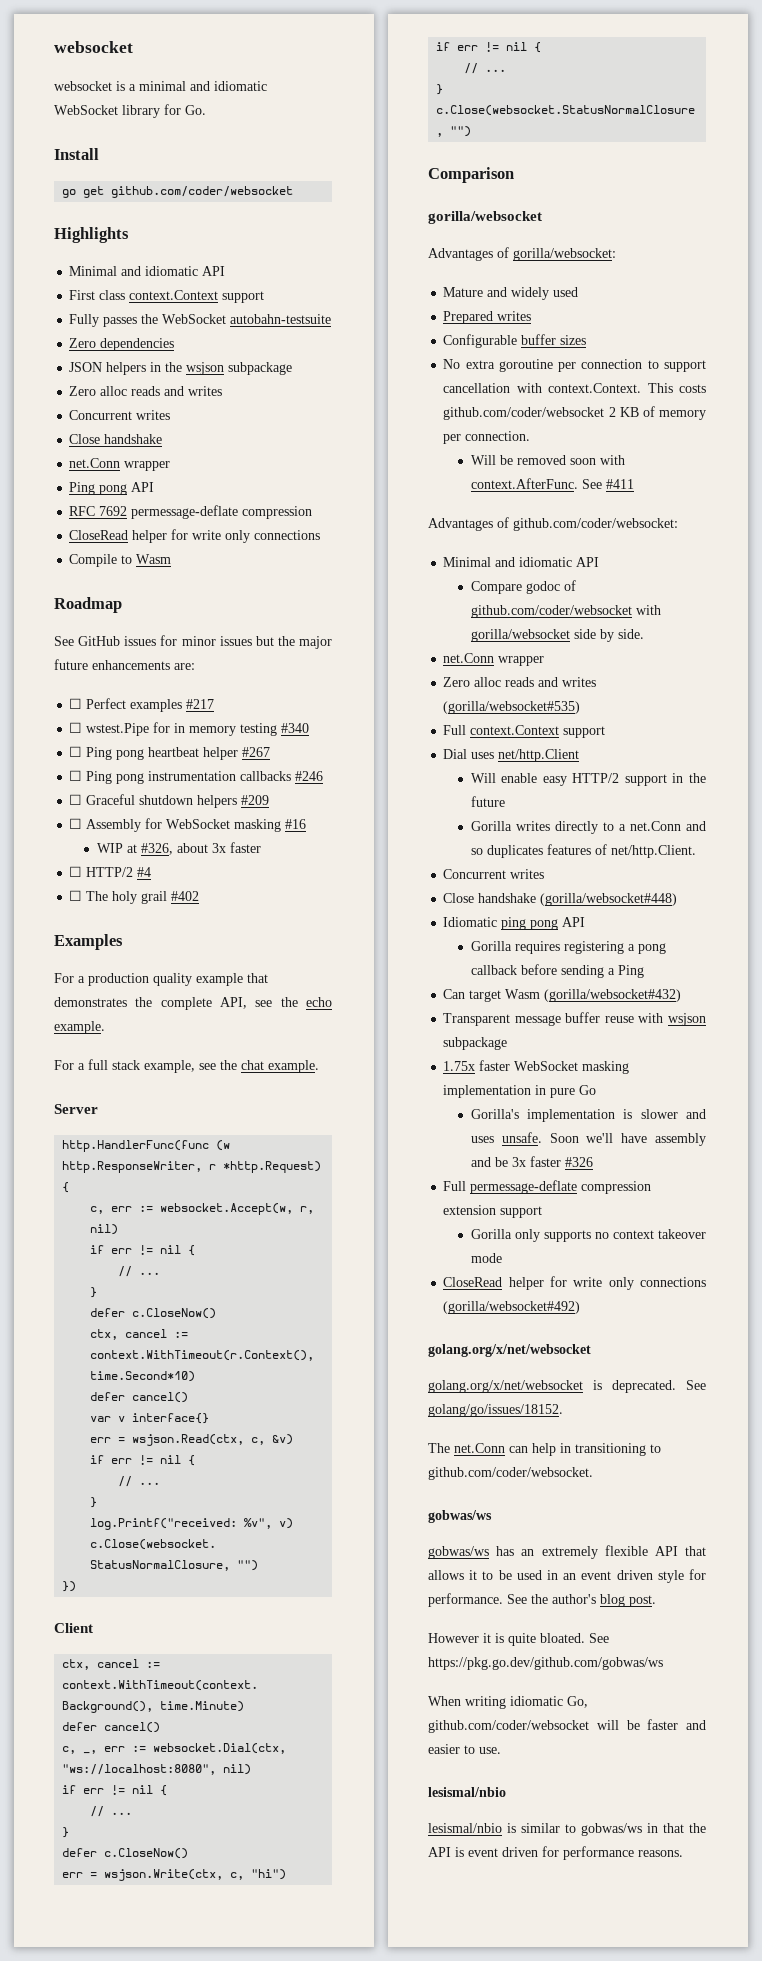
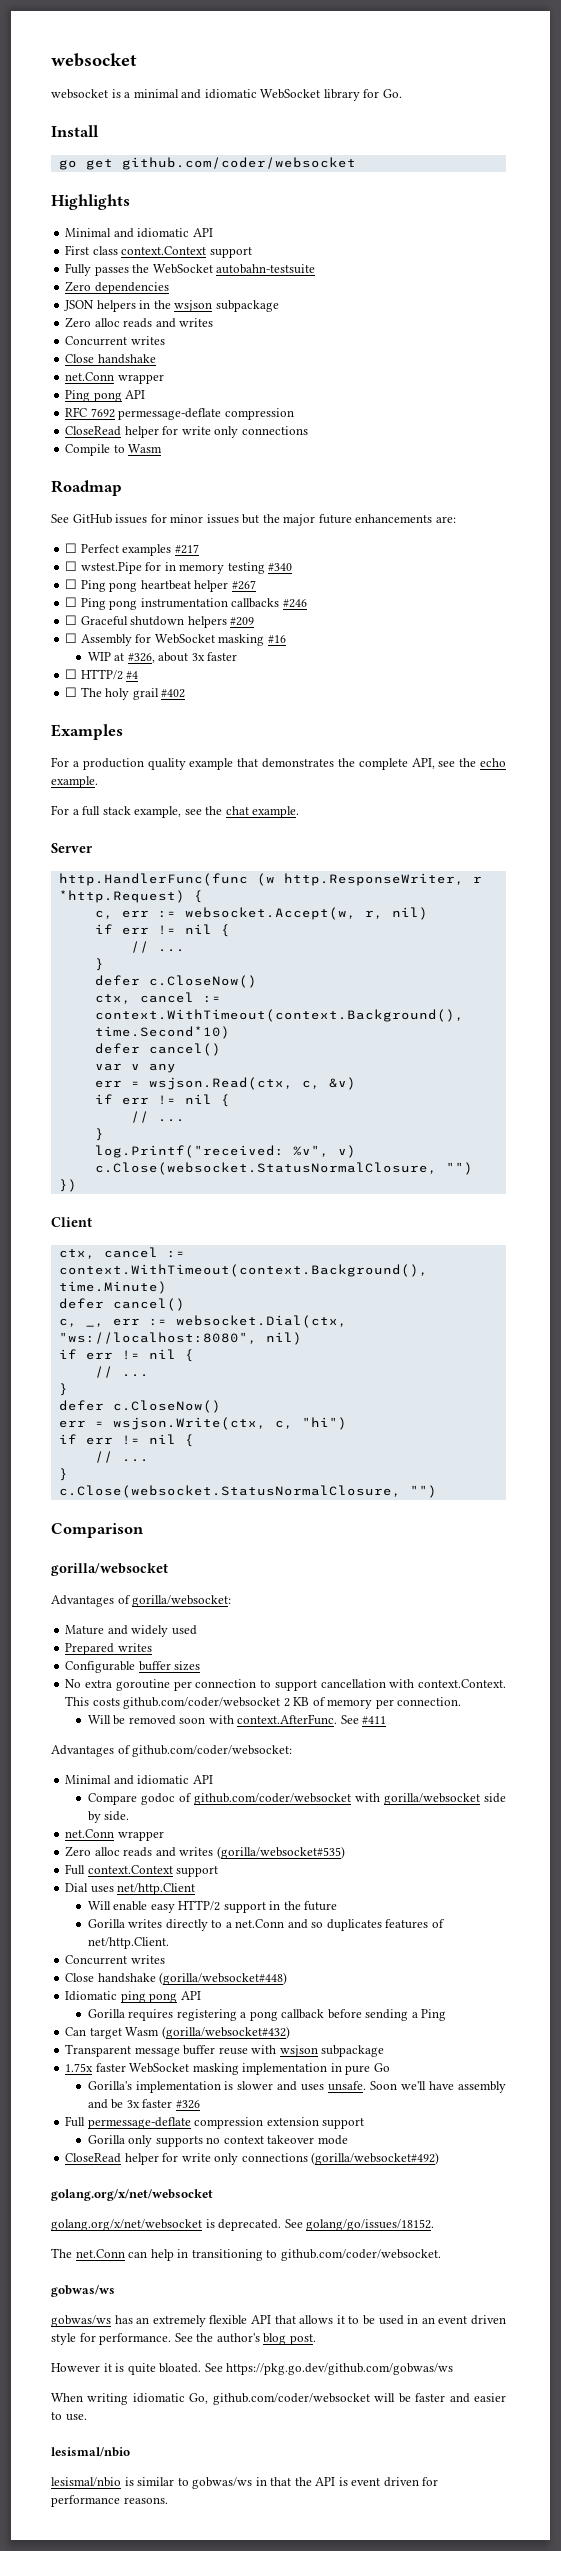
[90,1350,315,1361] context.WithTimeout(r.Context(), -> [94,1009,464,1022] context.WithTimeout(context.Background(),
[132,1413,210,1424] interface{} -> [148,1063,176,1073] any

